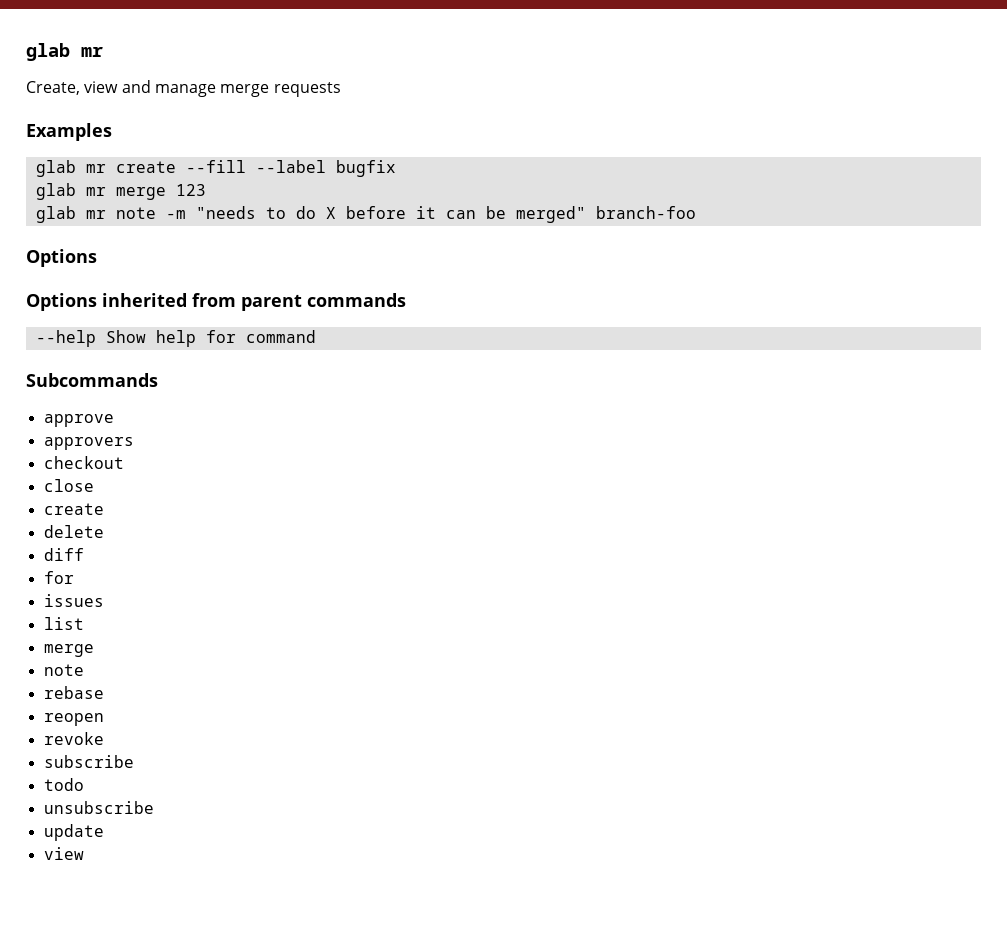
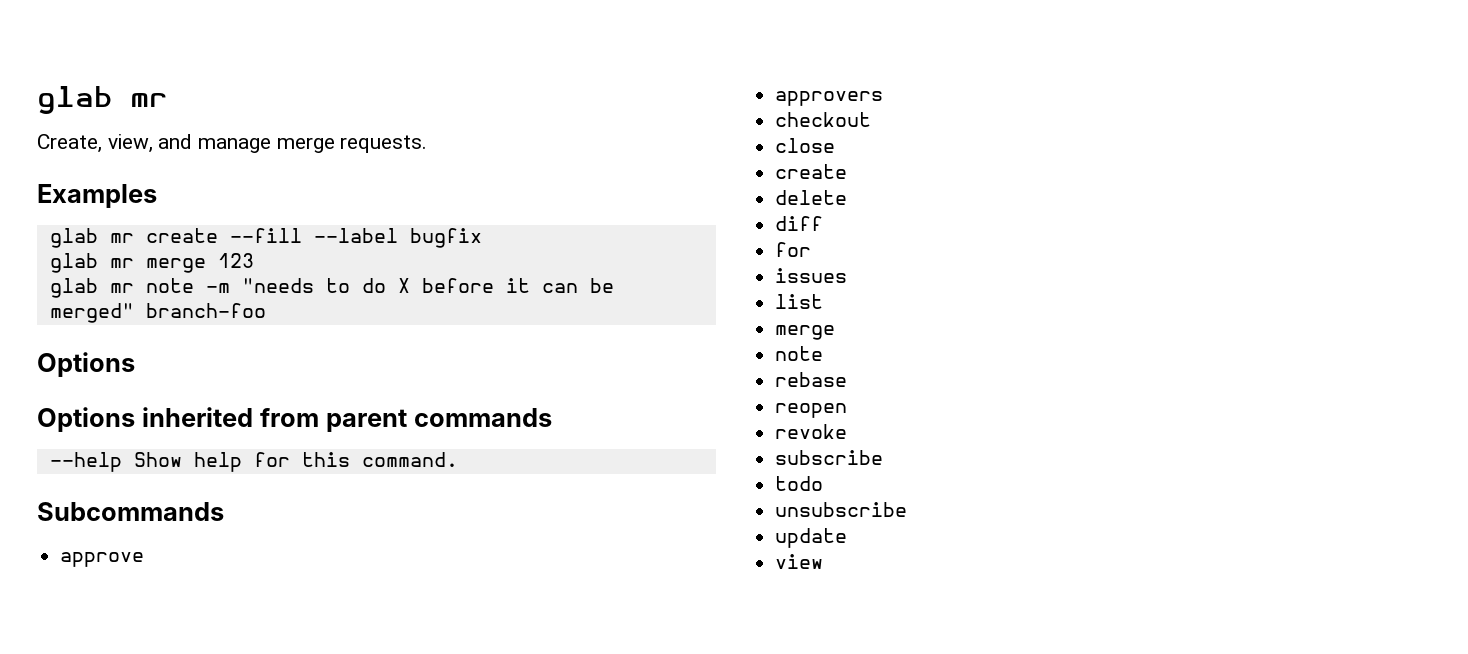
[84,81,119,93] view -> [107,134,153,153] view,
[273,82,341,97] requests -> [340,135,428,153] requests.
[245,330,316,343] command -> [301,452,458,467] this command.

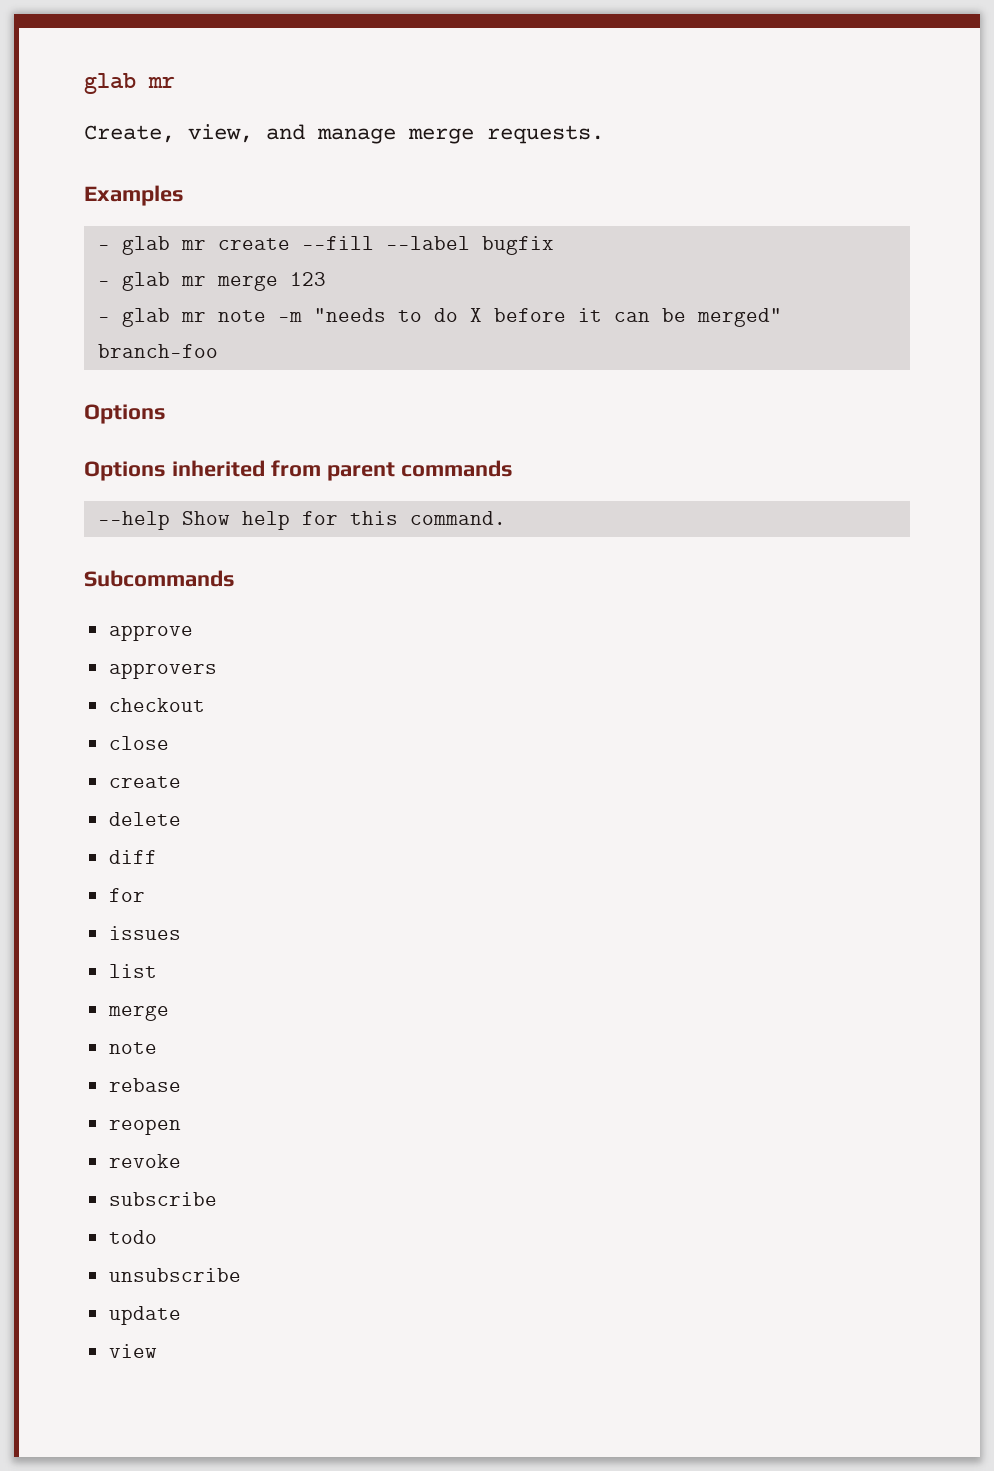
(157, 196) none -> [97,245,110,250] -
(482, 238) none -> [97,281,110,286] -
(254, 260) none -> [97,317,110,322] -

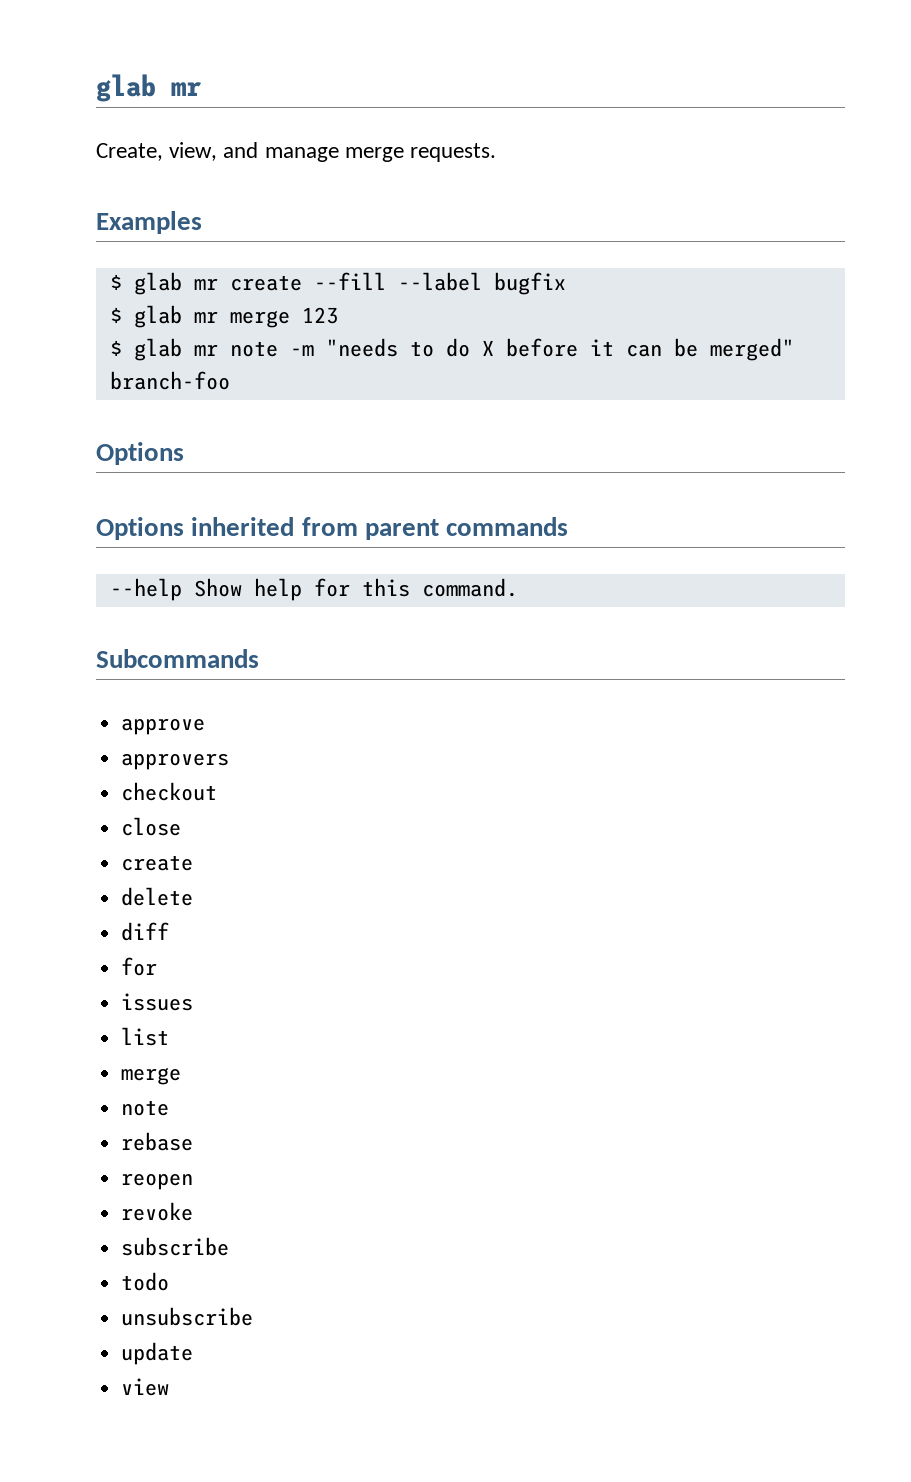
[97,245,110,250] - -> [109,274,122,290] $
[97,281,110,286] - -> [109,307,122,323] $
[97,317,110,322] - -> [109,340,122,356] $

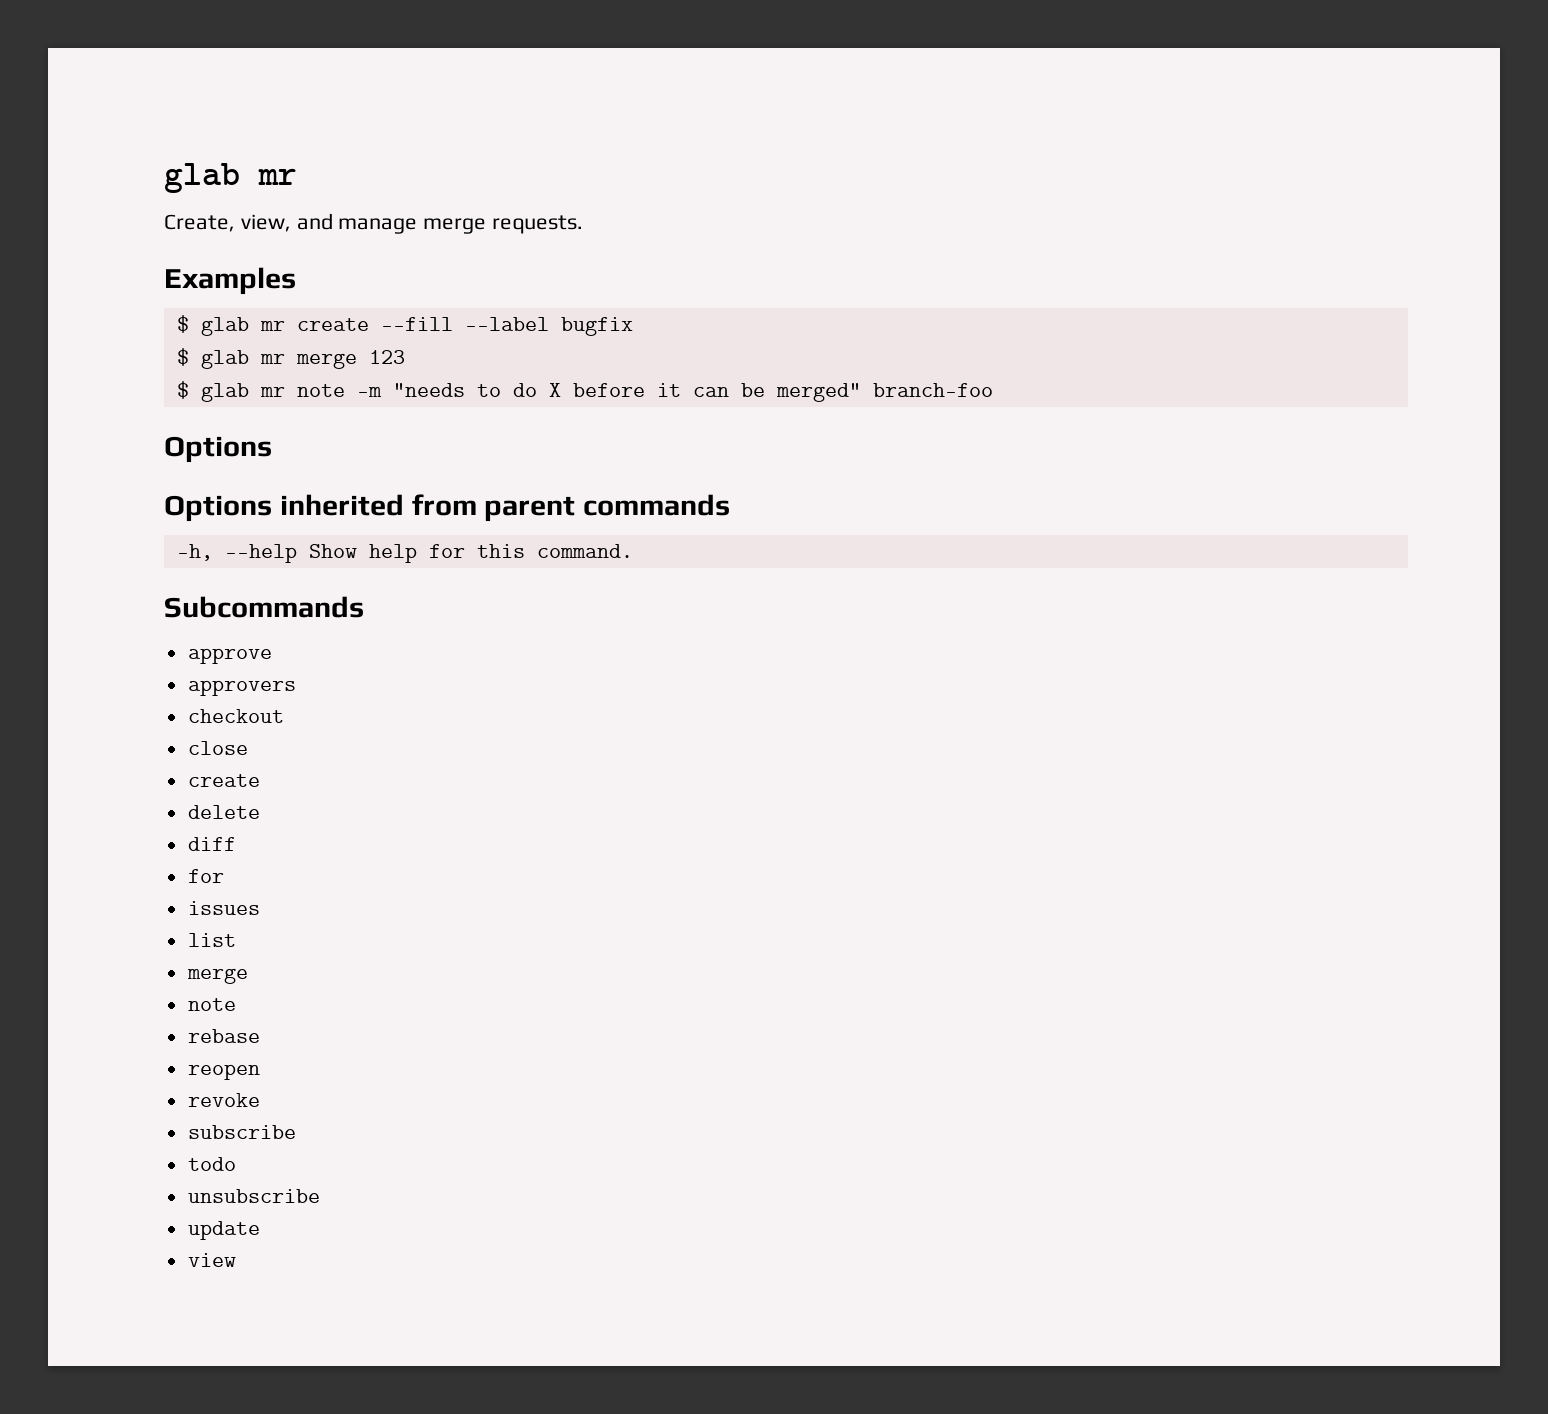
(569, 526) none -> [176,544,213,561] -h,

